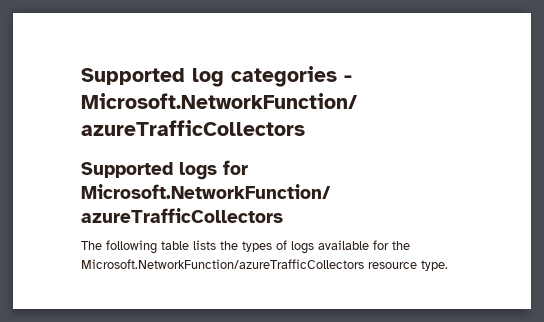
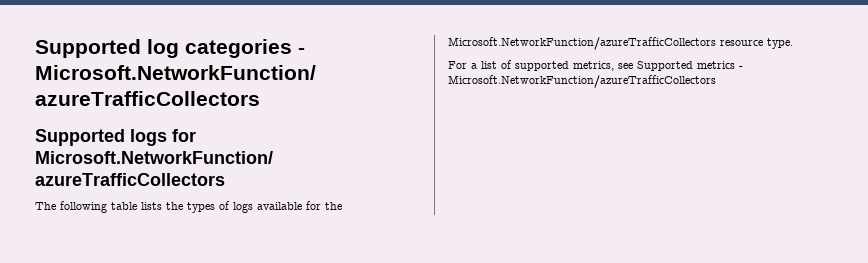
(448, 265) none -> [448,60,743,71] [448,75,716,88] // For a list of supported metrics, see Supported metrics - Microsoft.NetworkFunction/azureTrafficCollectors

